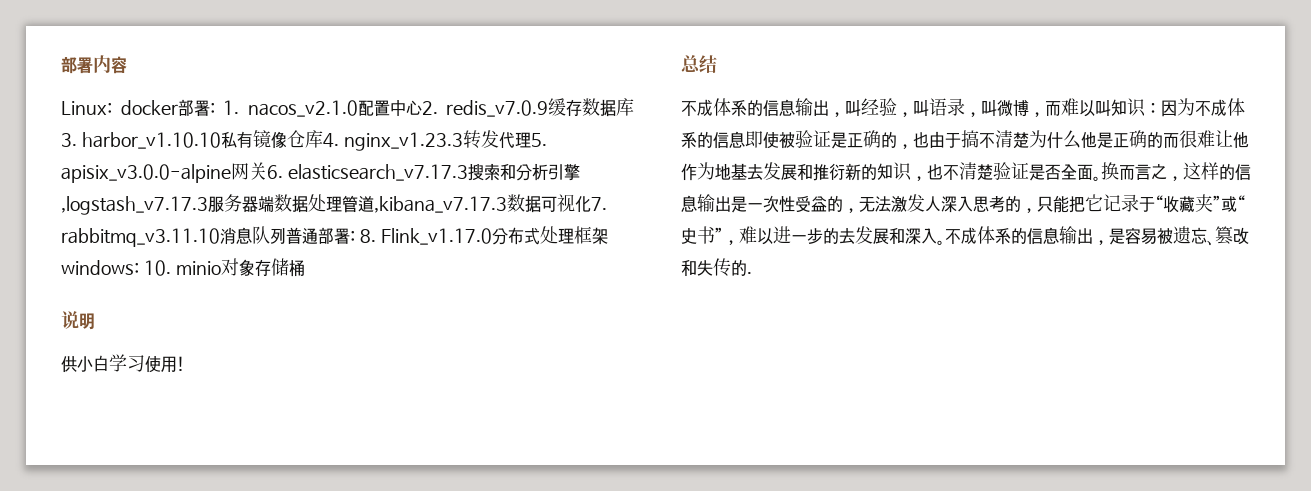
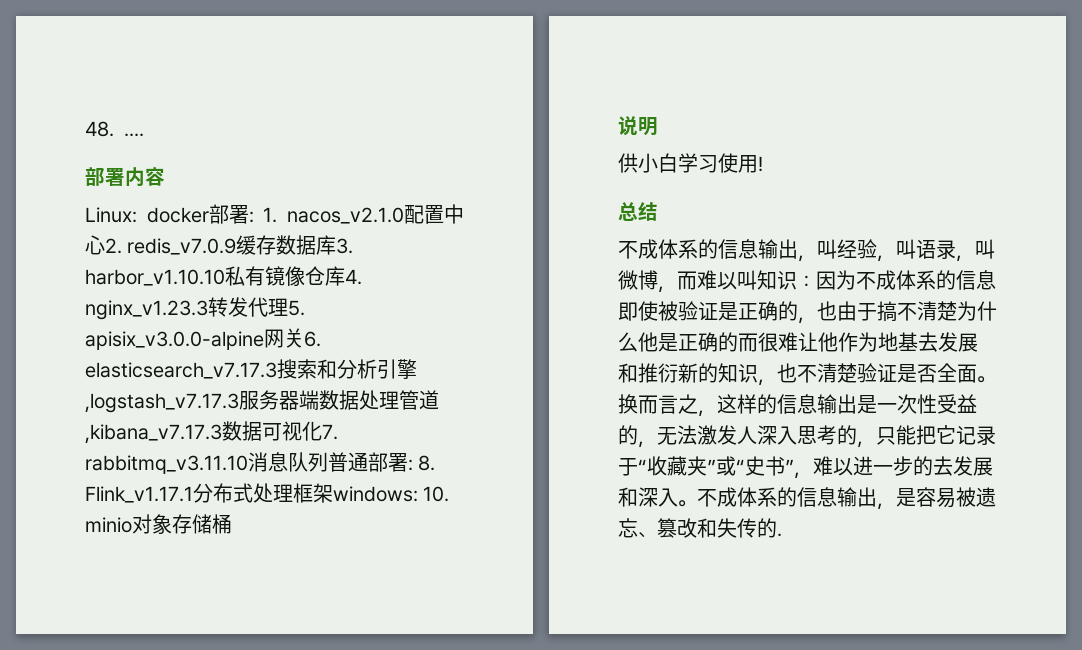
(61, 65) none -> [85,121,144,137] 48. .... //
[380,228,492,245] Flink_v1.17.0 -> [85,486,193,503] Flink_v1.17.1

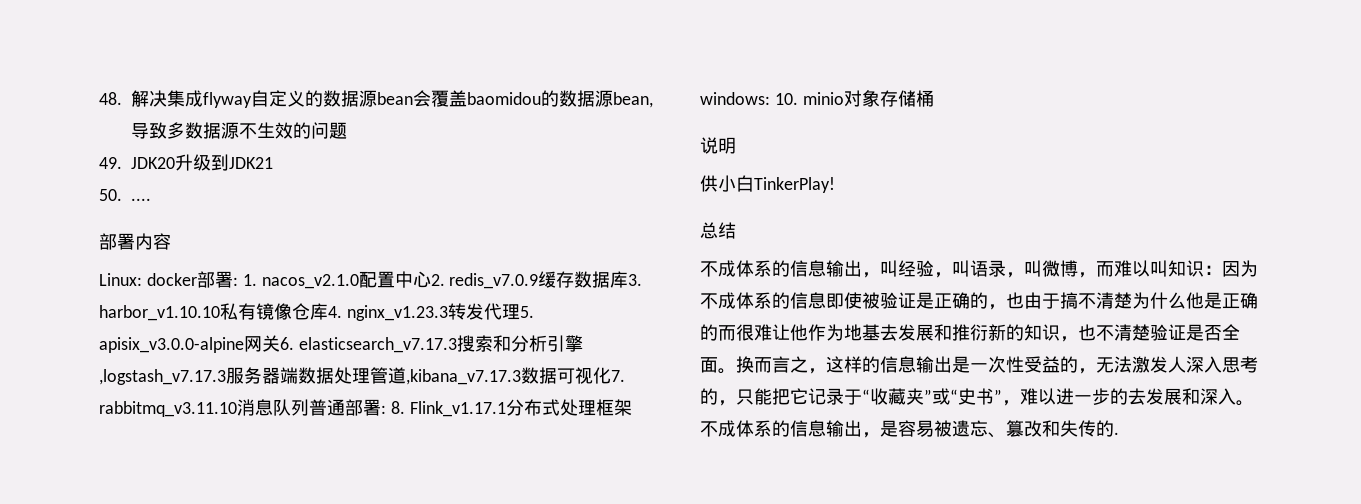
(114, 129) none -> [131,90,653,108] [131,122,347,139] [99,154,273,171] [99,189,122,201] 解决集成flyway自定义的数据源bean会覆盖baomidou的数据源bean,导致多数据源不生效的问题 // 49. JDK20升级到JDK21 // 50.
[678,153,763,173] 学习使用! -> [754,177,835,193] TinkerPlay!

